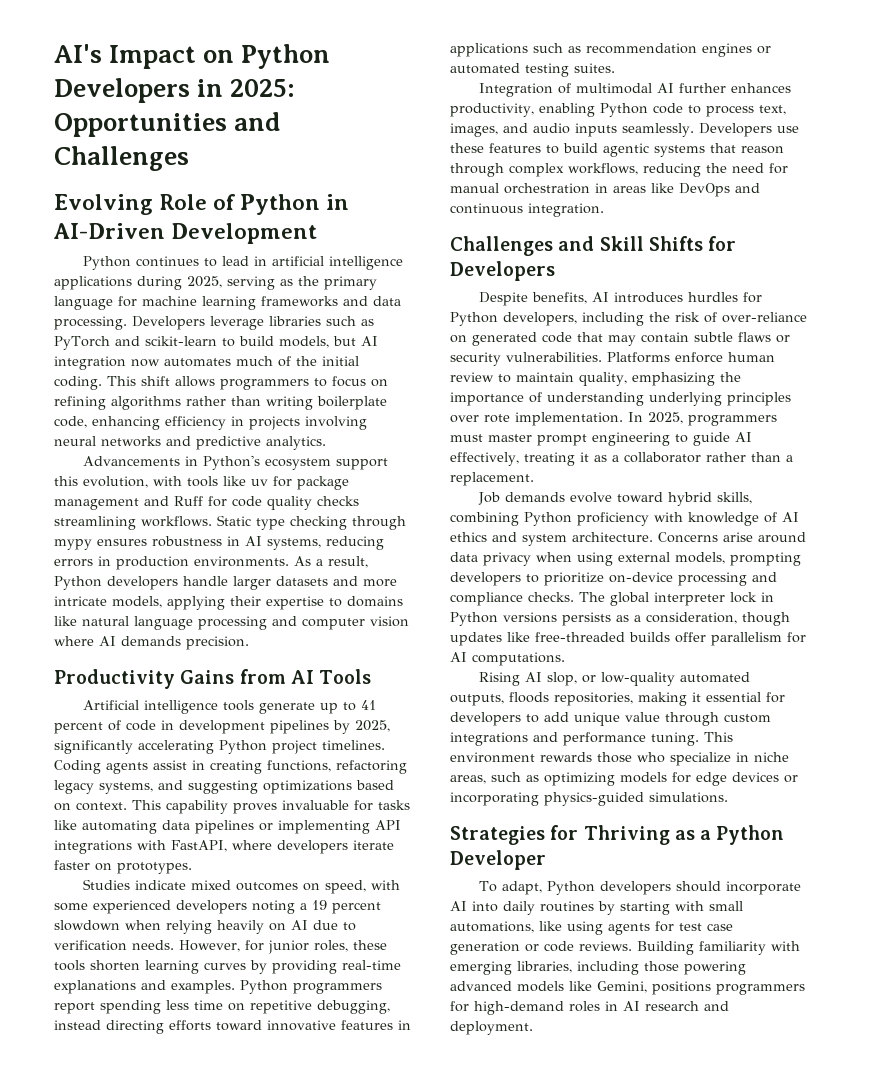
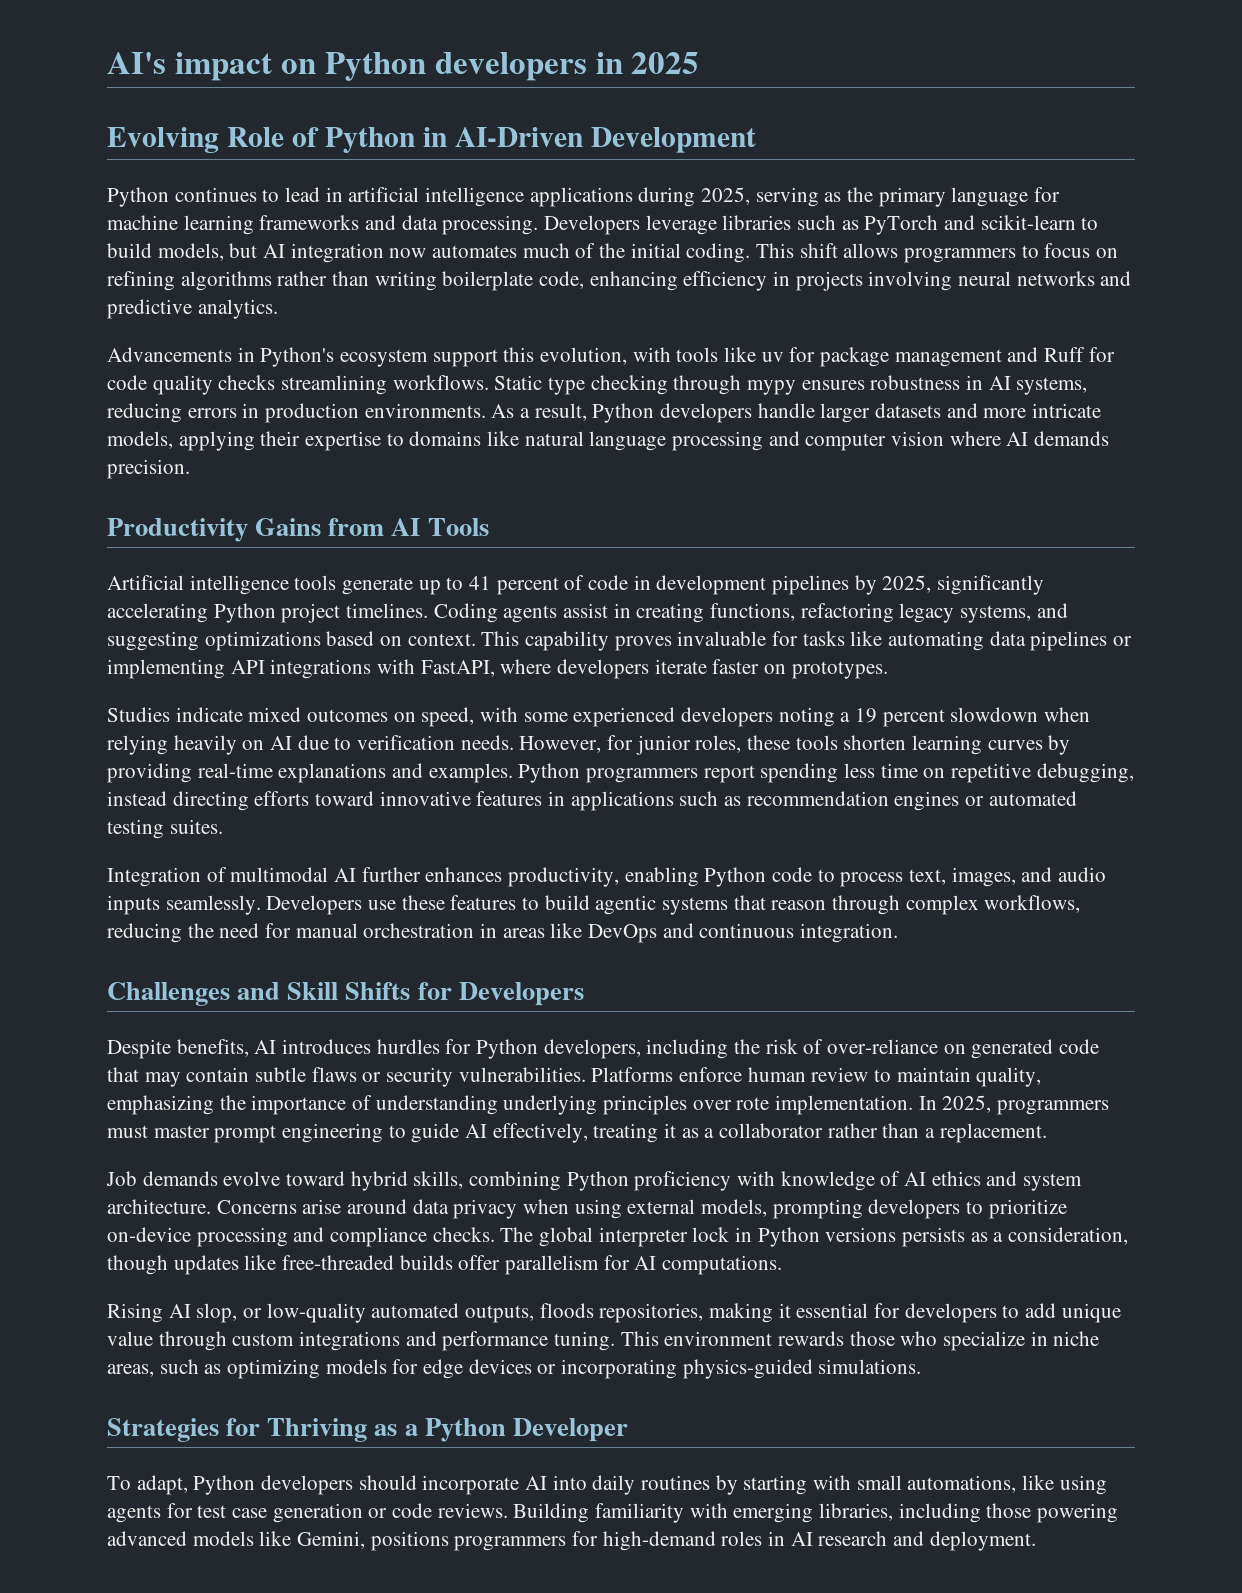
[109,45,197,69] Impact -> [174,52,272,81] impact
[54,78,296,103] [54,112,282,137] [54,146,189,171] Developers in 2025: Opportunities and Challenges -> [434,52,700,81] developers in 2025

